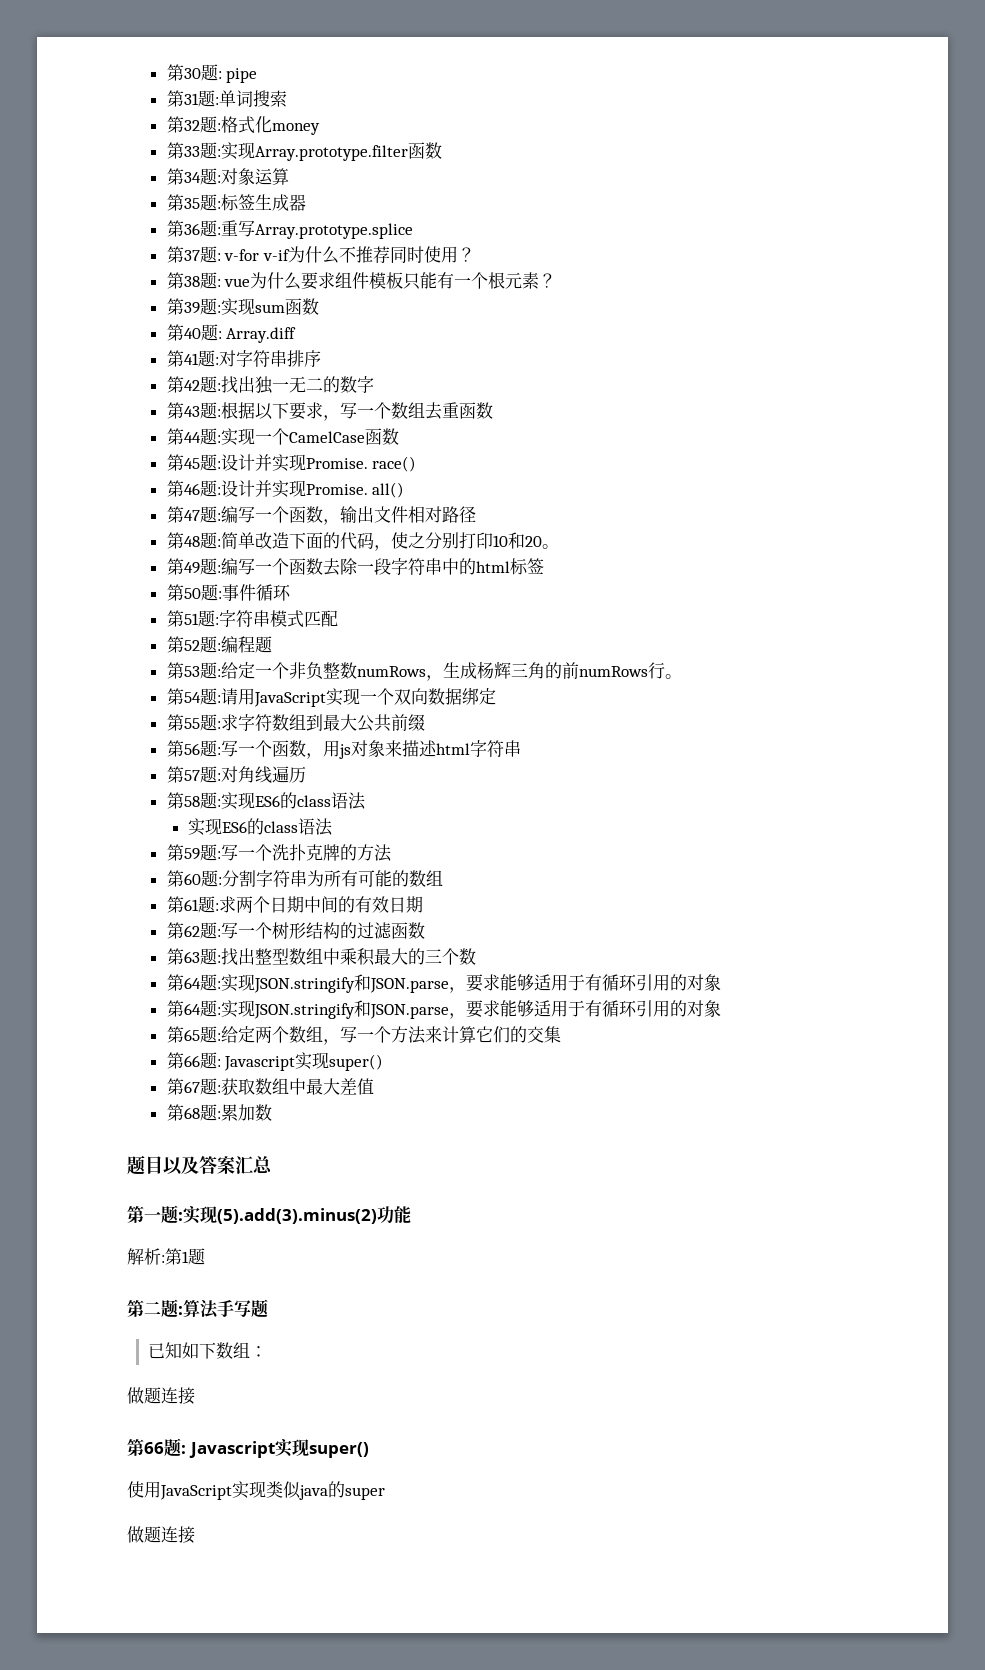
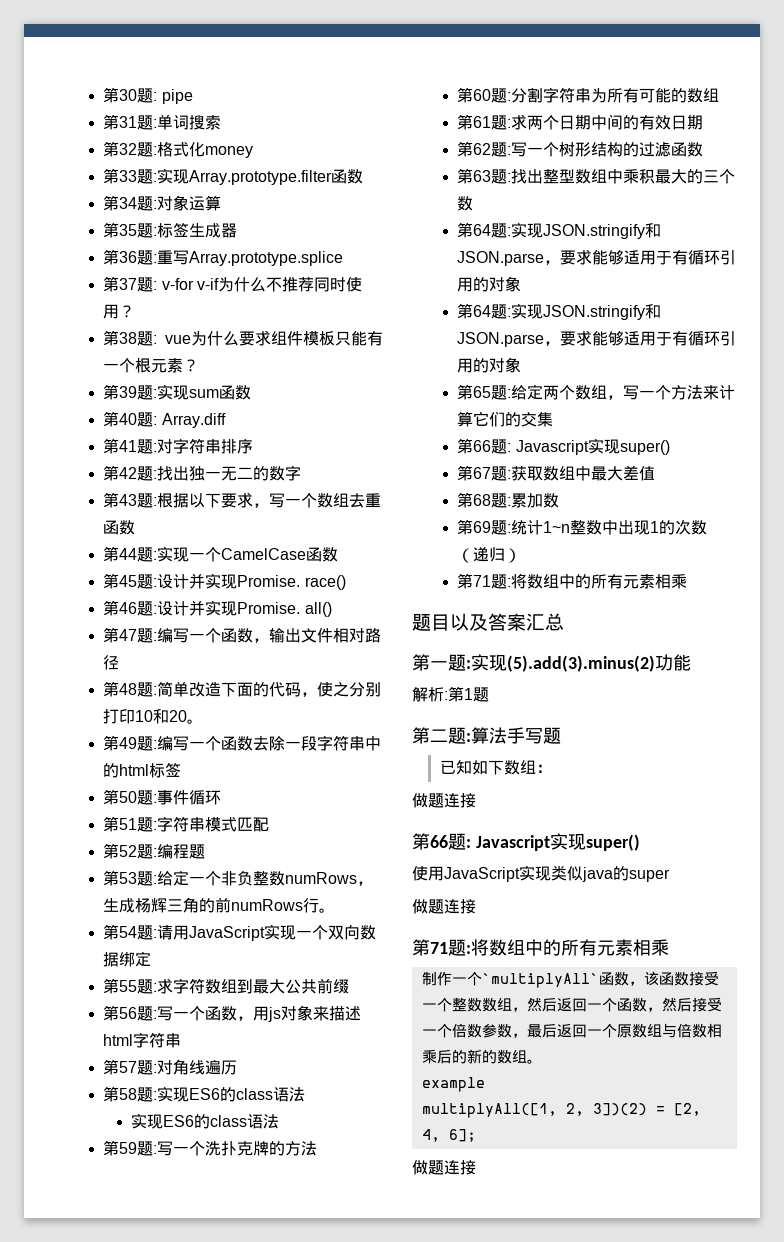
(272, 1112) none -> [457,519,708,535] [457,547,522,563] [457,573,688,589] // 第69题:统计1~n整数中出现1的次数（递归） // 第71题:将数组中的所有元素相乘
(195, 1535) none -> [412,939,669,956] [421,971,719,988] [421,997,722,1012] [421,1023,722,1038] [421,1049,542,1064] [421,1077,485,1092] [421,1103,701,1118] [421,1129,476,1142] [412,1160,476,1175] // 第71题:将数组中的所有元素相乘 // 制作一个`multiplyAll`函数，该函数接受一个整数数组，然后返回一个函数，然后接受一个倍数参数，最后返回一个原数组与倍数相乘后的新的数组。 // example // multiplyAll([1, 2, 3])(2) = [2, 4, 6]; // 做题连接

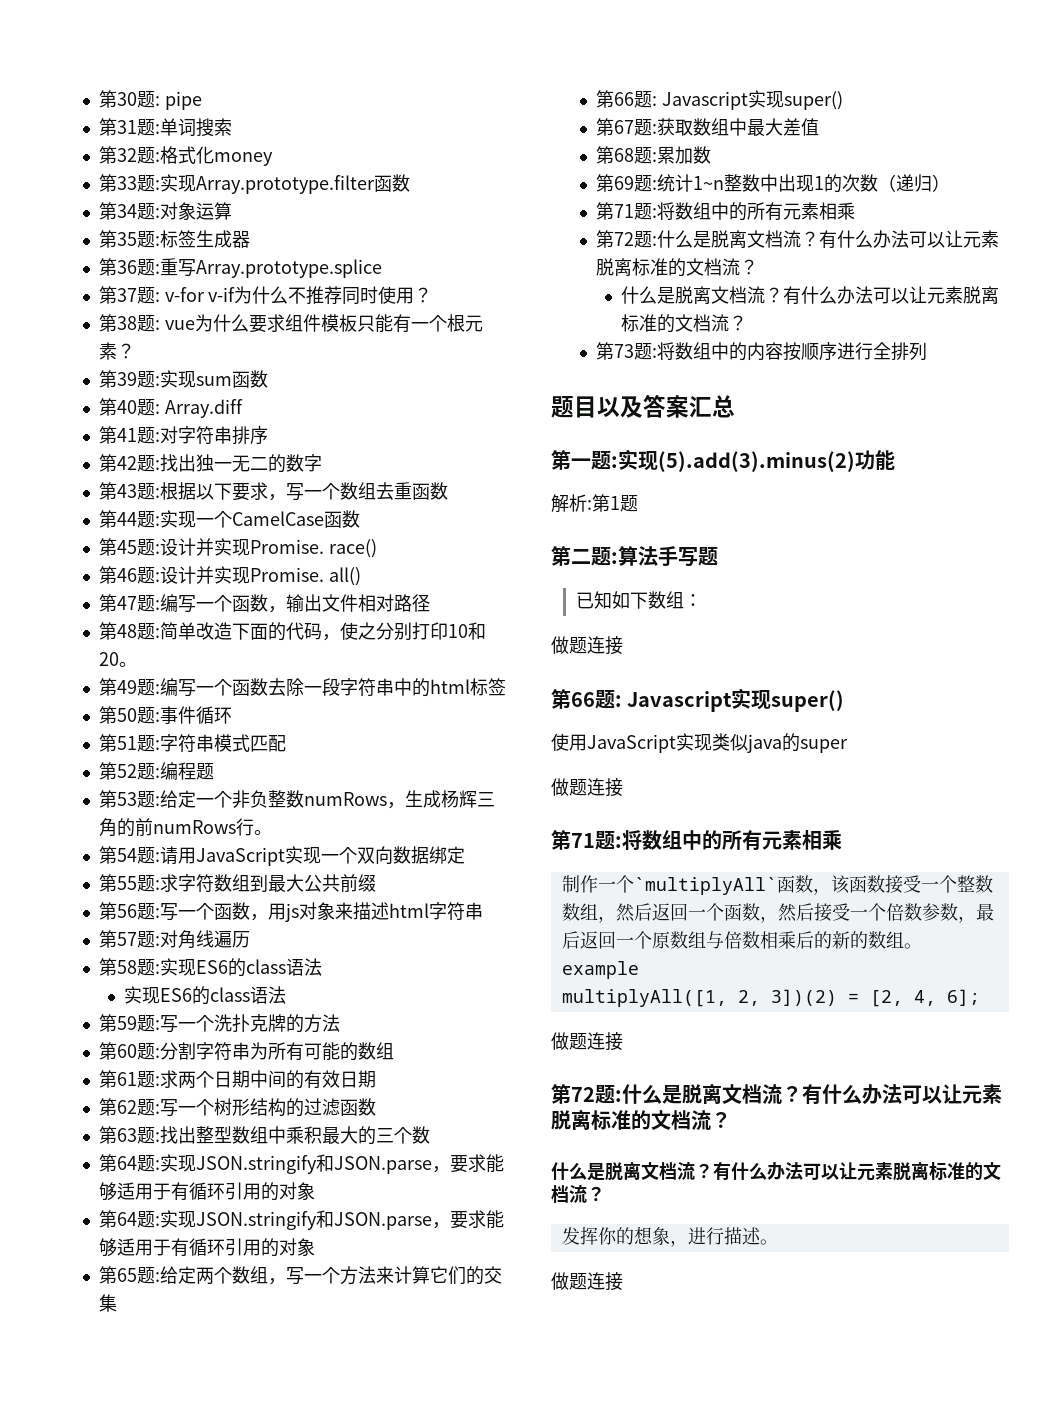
(688, 581) none -> [595,230,999,249] [595,258,758,277] [620,286,999,305] [620,314,747,333] [595,342,927,361] // 第72题:什么是脱离文档流？有什么办法可以让元素脱离标准的文档流？ // 什么是脱离文档流？有什么办法可以让元素脱离标准的文档流？ // 第73题:将数组中的内容按顺序进行全排列
(476, 1167) none -> [551,1084,1002,1105] [551,1110,731,1131] [551,1162,1001,1181] [551,1185,605,1203] [561,1226,778,1247] [551,1272,623,1291] // 第72题:什么是脱离文档流？有什么办法可以让元素脱离标准的文档流？ // 什么是脱离文档流？有什么办法可以让元素脱离标准的文档流？ // 发挥你的想象，进行描述。 // 做题连接

